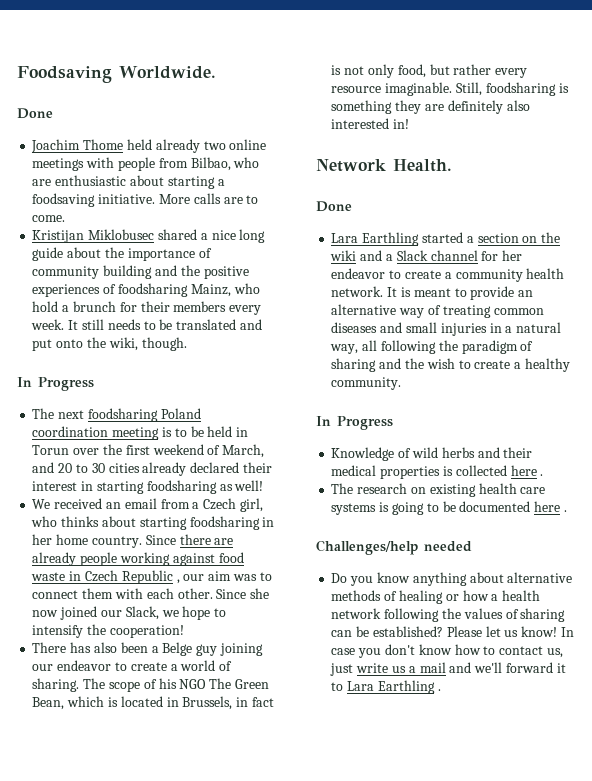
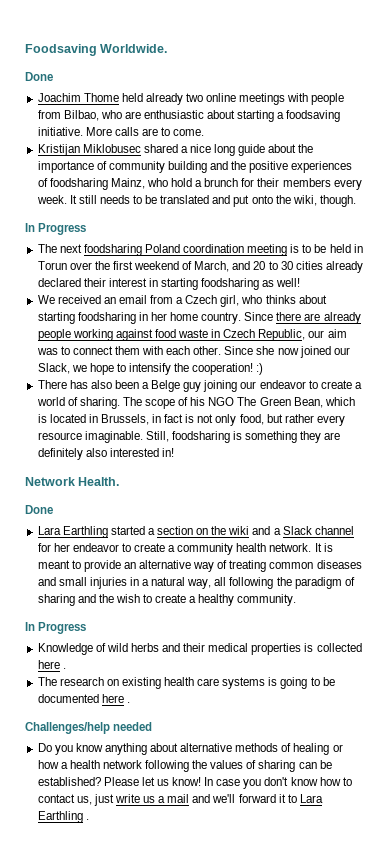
[121,570,180,584] Republic , -> [258,329,306,341] Republic,
(184, 631) none -> [256,363,264,375] :)

